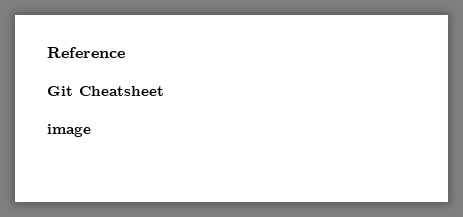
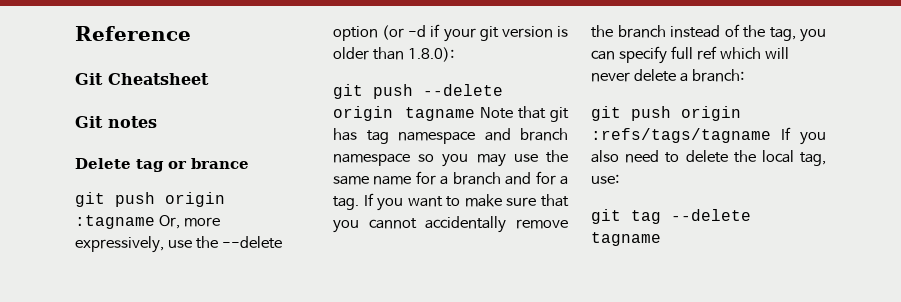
[47,124,91,137] image -> [75,116,157,128] [75,158,249,172] [75,192,225,207] [75,215,220,229] [75,236,282,253] [333,24,568,42] [333,47,454,62] [333,84,503,99] [333,106,569,122] [333,128,568,144] [333,150,568,167] [333,171,568,185] [333,193,569,211] [333,216,568,233] [591,24,826,42] [591,46,789,64] [591,69,744,82] [591,106,741,121] [591,127,826,145] [591,150,826,166] [591,174,619,184] [591,209,751,224] [591,232,661,246] Git notes // Delete tag or brance // git push origin :tagname Or, more expressively, use the --delete option (or -d if your git version is older than 1.8.0): // git push --delete origin tagname Note that git has tag namespace and branch namespace so you may use the same name for a branch and for a tag. If you want to make sure that you cannot accidentally remove the branch instead of the tag, you can specify full ref which will never delete a branch: // git push origin :refs/tags/tagname If you also need to delete the local tag, use: // git tag --delete tagname

